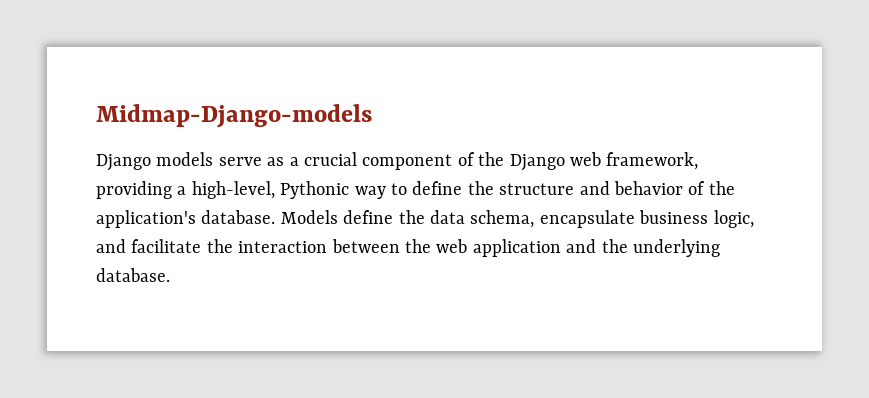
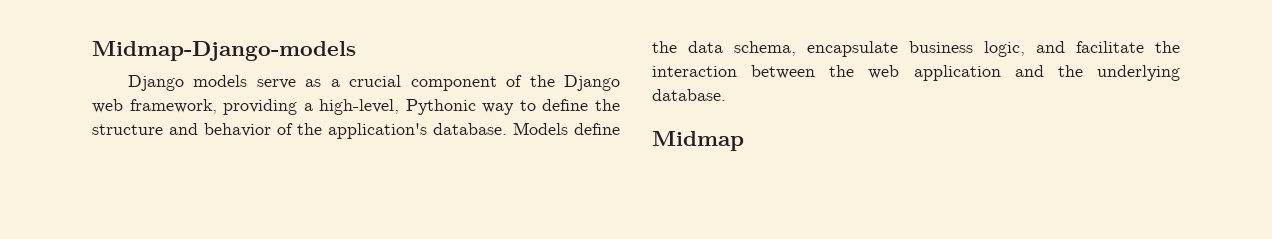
(170, 275) none -> [652,131,744,151] // Midmap

